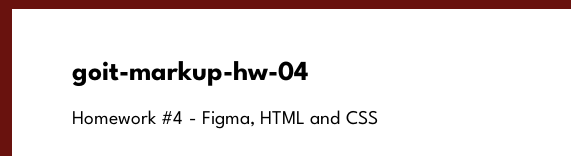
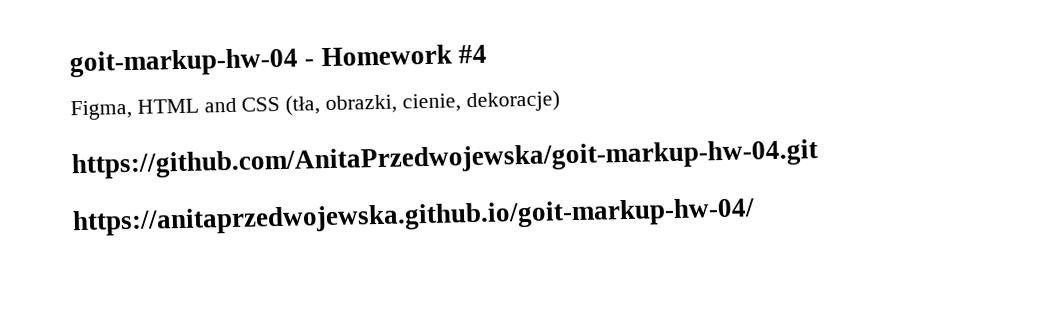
(308, 74) // -> [304,58,315,67] -
[188,118,197,124] - -> (487, 54) //
(378, 117) none -> [285,90,560,116] [71,139,818,180] [72,197,755,237] (tła, obrazki, cienie, dekoracje) // https://github.com/AnitaPrzedwojewska/goit-markup-hw-04.git // https://anitaprzedwojewska.github.io/goit-markup-hw-04/

